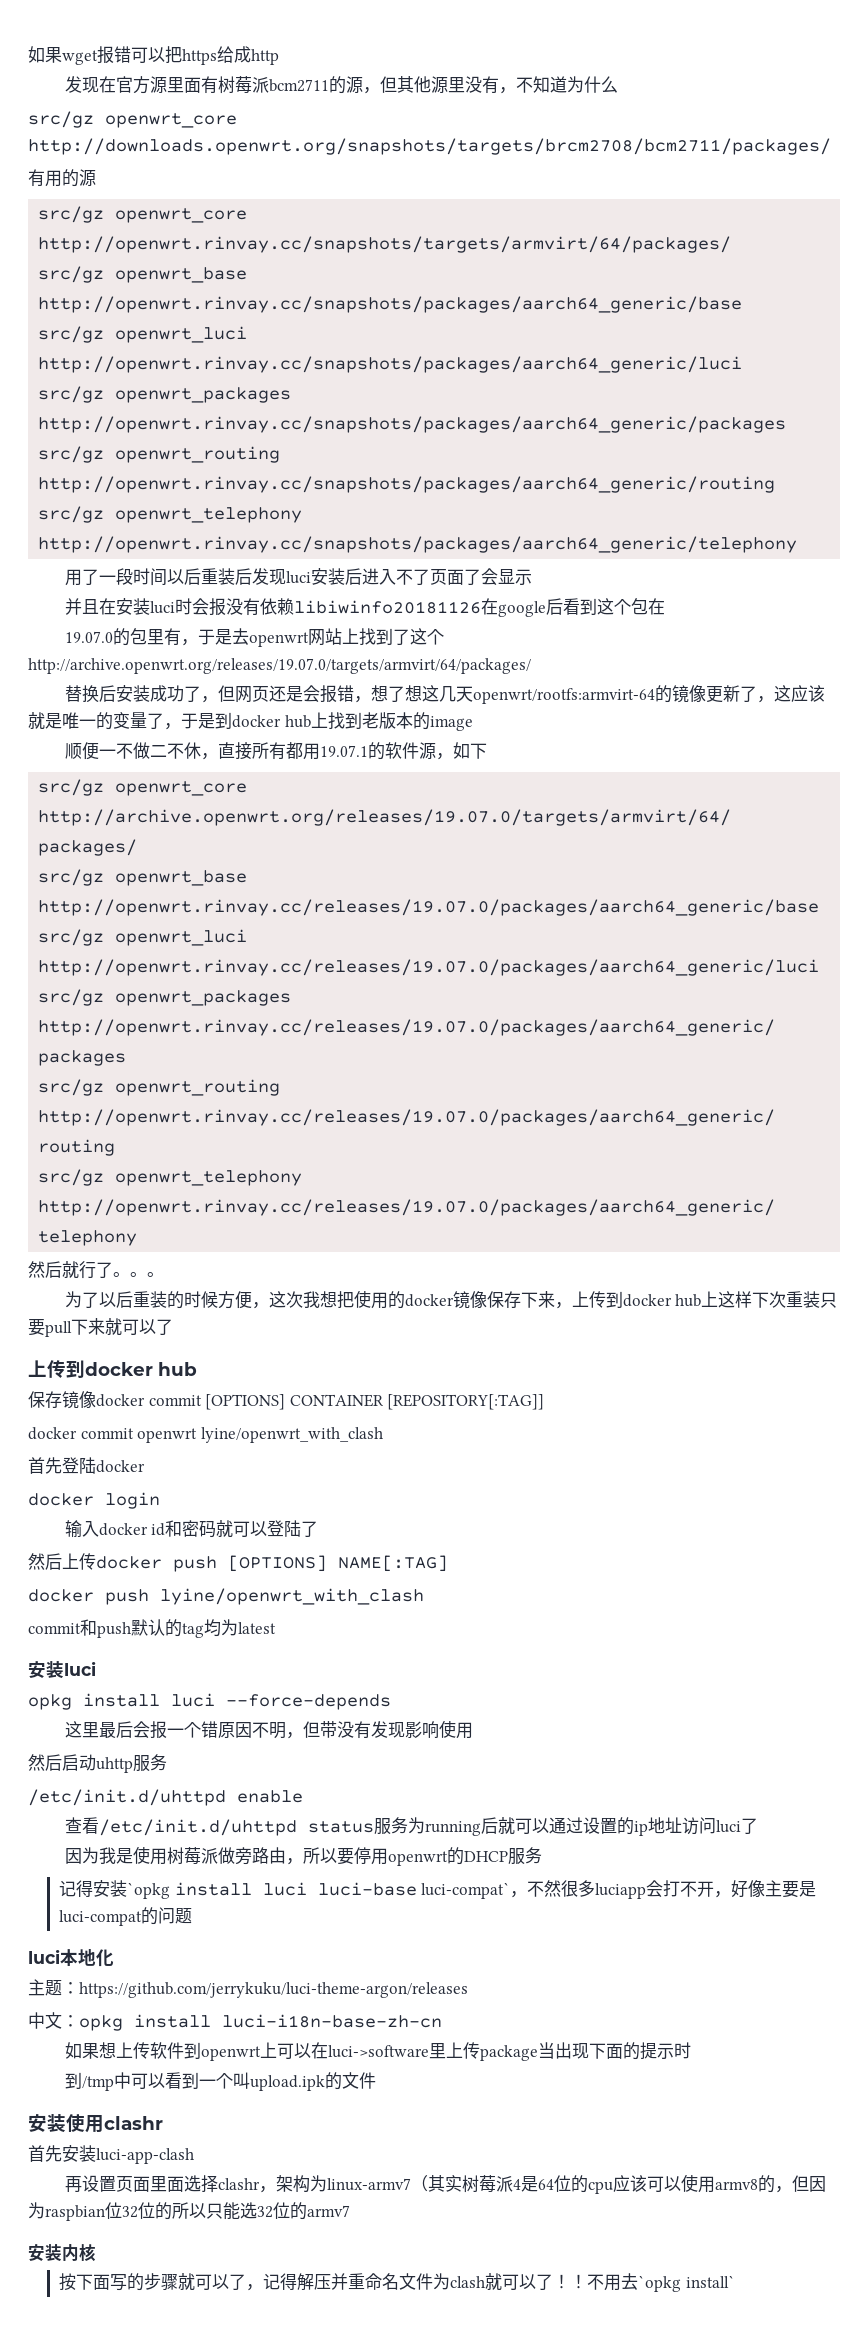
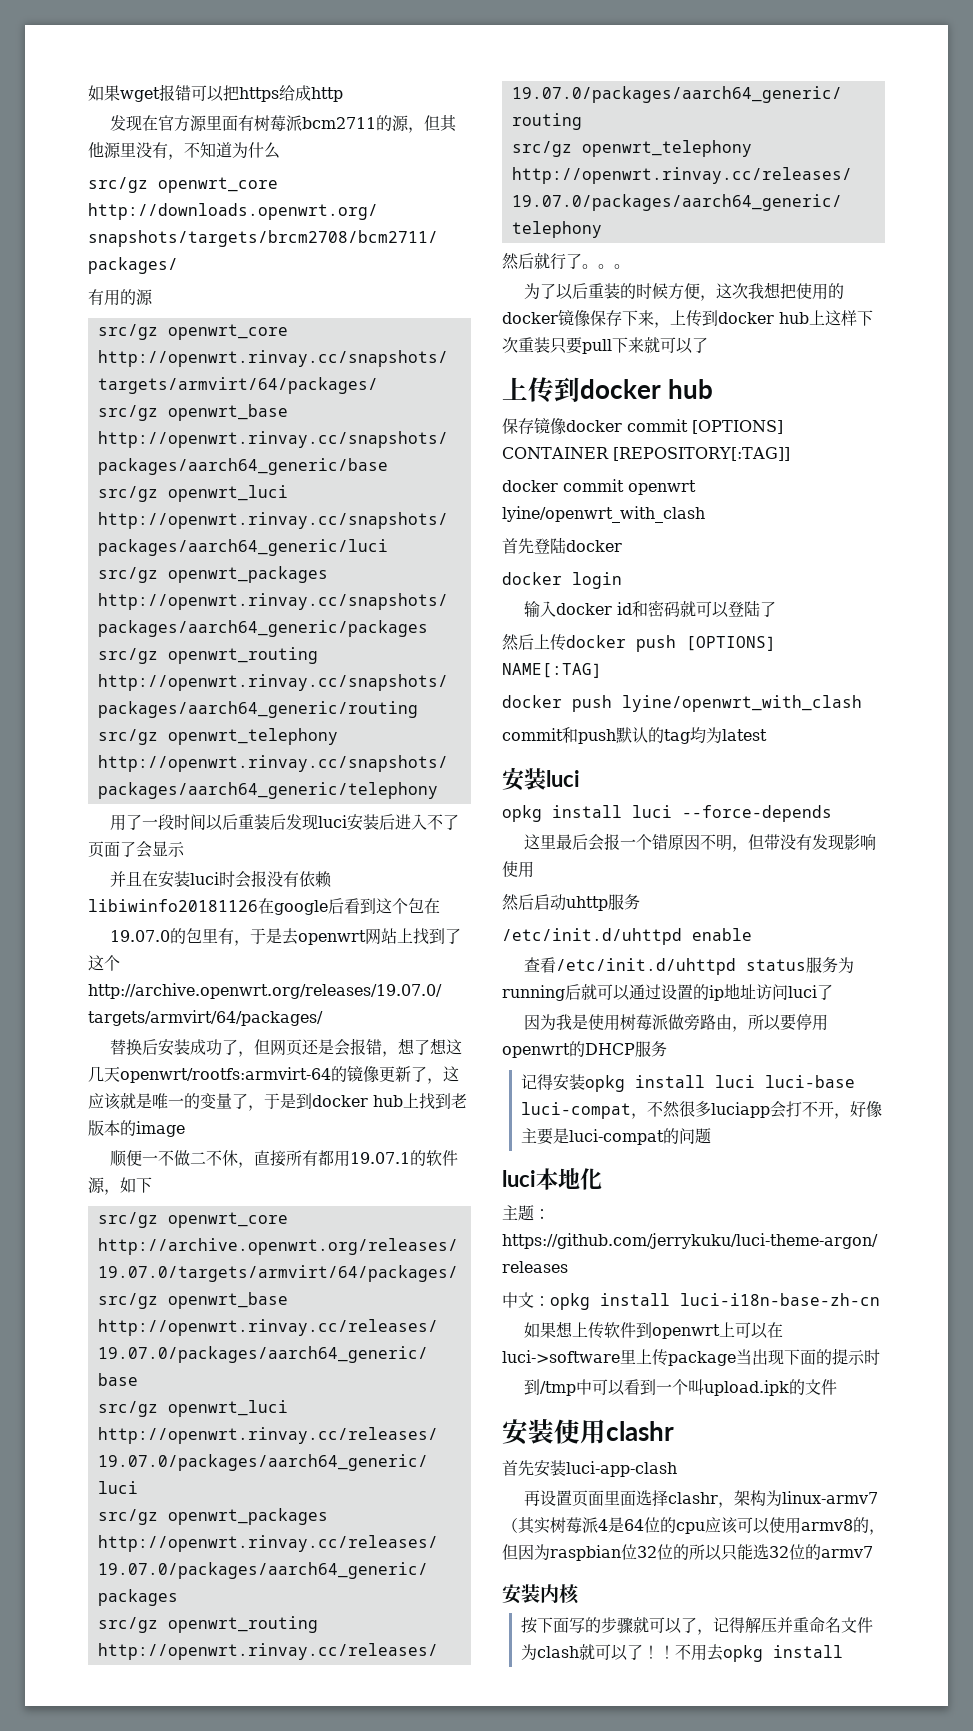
[127,1882,171,1899] `opkg -> [584,1075,625,1092] opkg
[421,1882,511,1899] luci-compat` -> [520,1102,631,1119] luci-compat
[638,2275,735,2292] `opkg install` -> [722,1645,843,1662] opkg install

